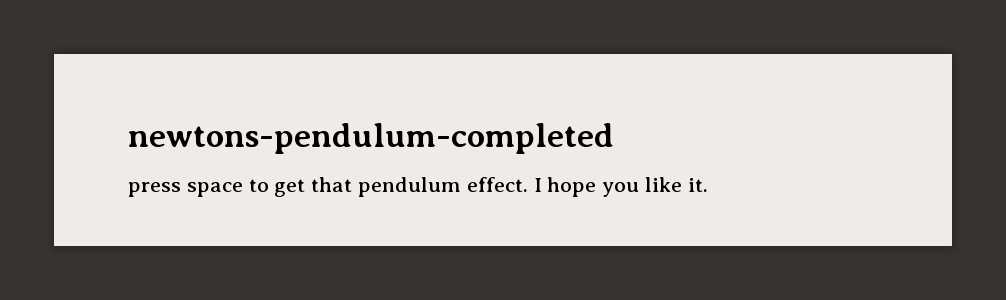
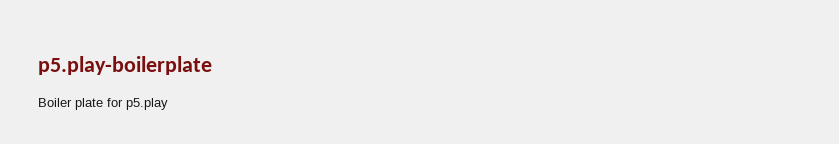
[128,123,614,154] [128,177,708,197] newtons-pendulum-completed // press space to get that pendulum effect. I hope you like it. -> [38,56,212,75] [38,98,168,110] p5.play-boilerplate // Boiler plate for p5.play

